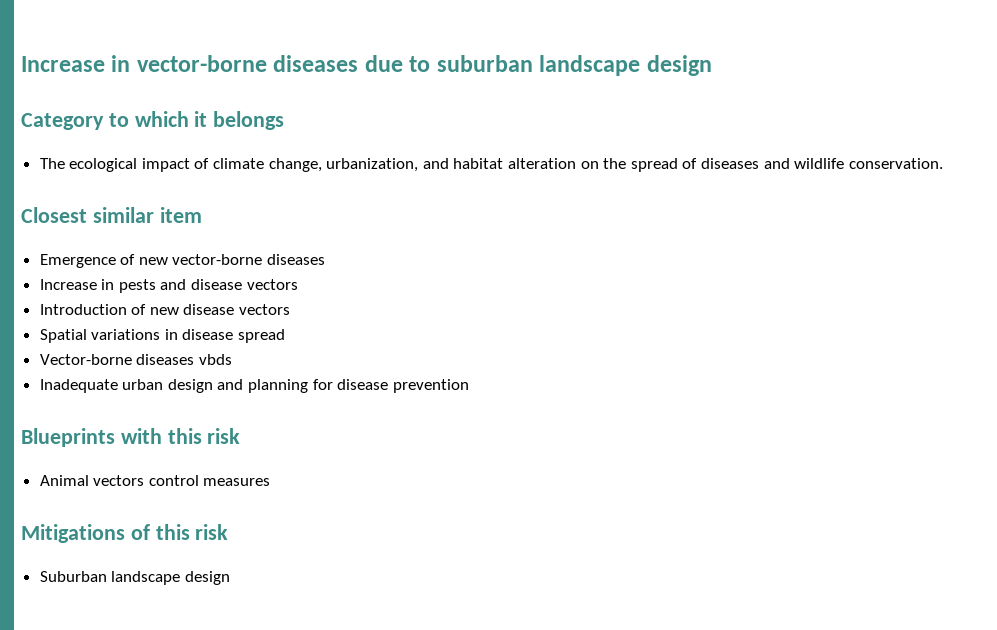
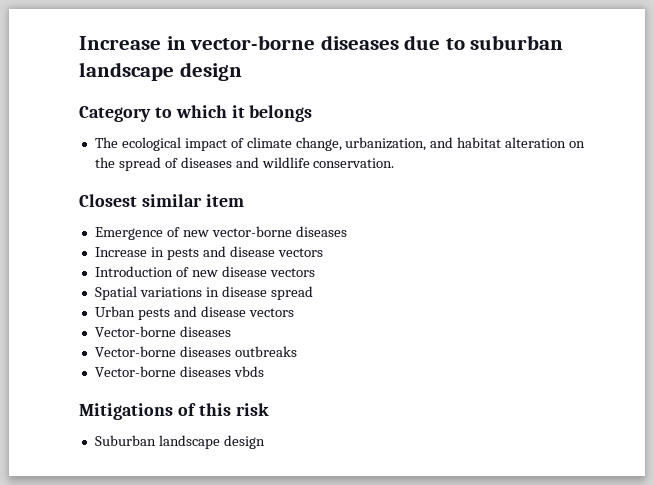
[39,354,232,365] [39,379,469,393] [21,428,241,447] [39,475,271,486] Vector-borne diseases vbds // Inadequate urban design and planning for disease prevention // Blueprints with this risk // Animal vectors control measures -> [94,306,294,320] [94,326,231,337] [94,346,297,357] [94,366,264,377] Urban pests and disease vectors // Vector-borne diseases // Vector-borne diseases outbreaks // Vector-borne diseases vbds

